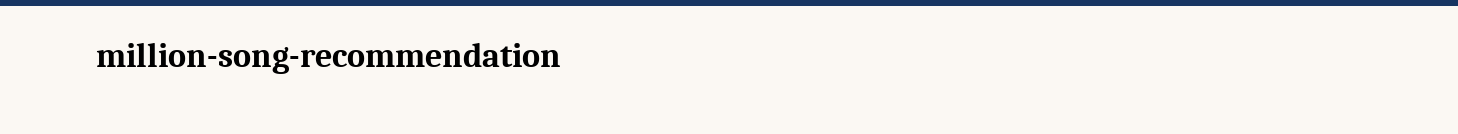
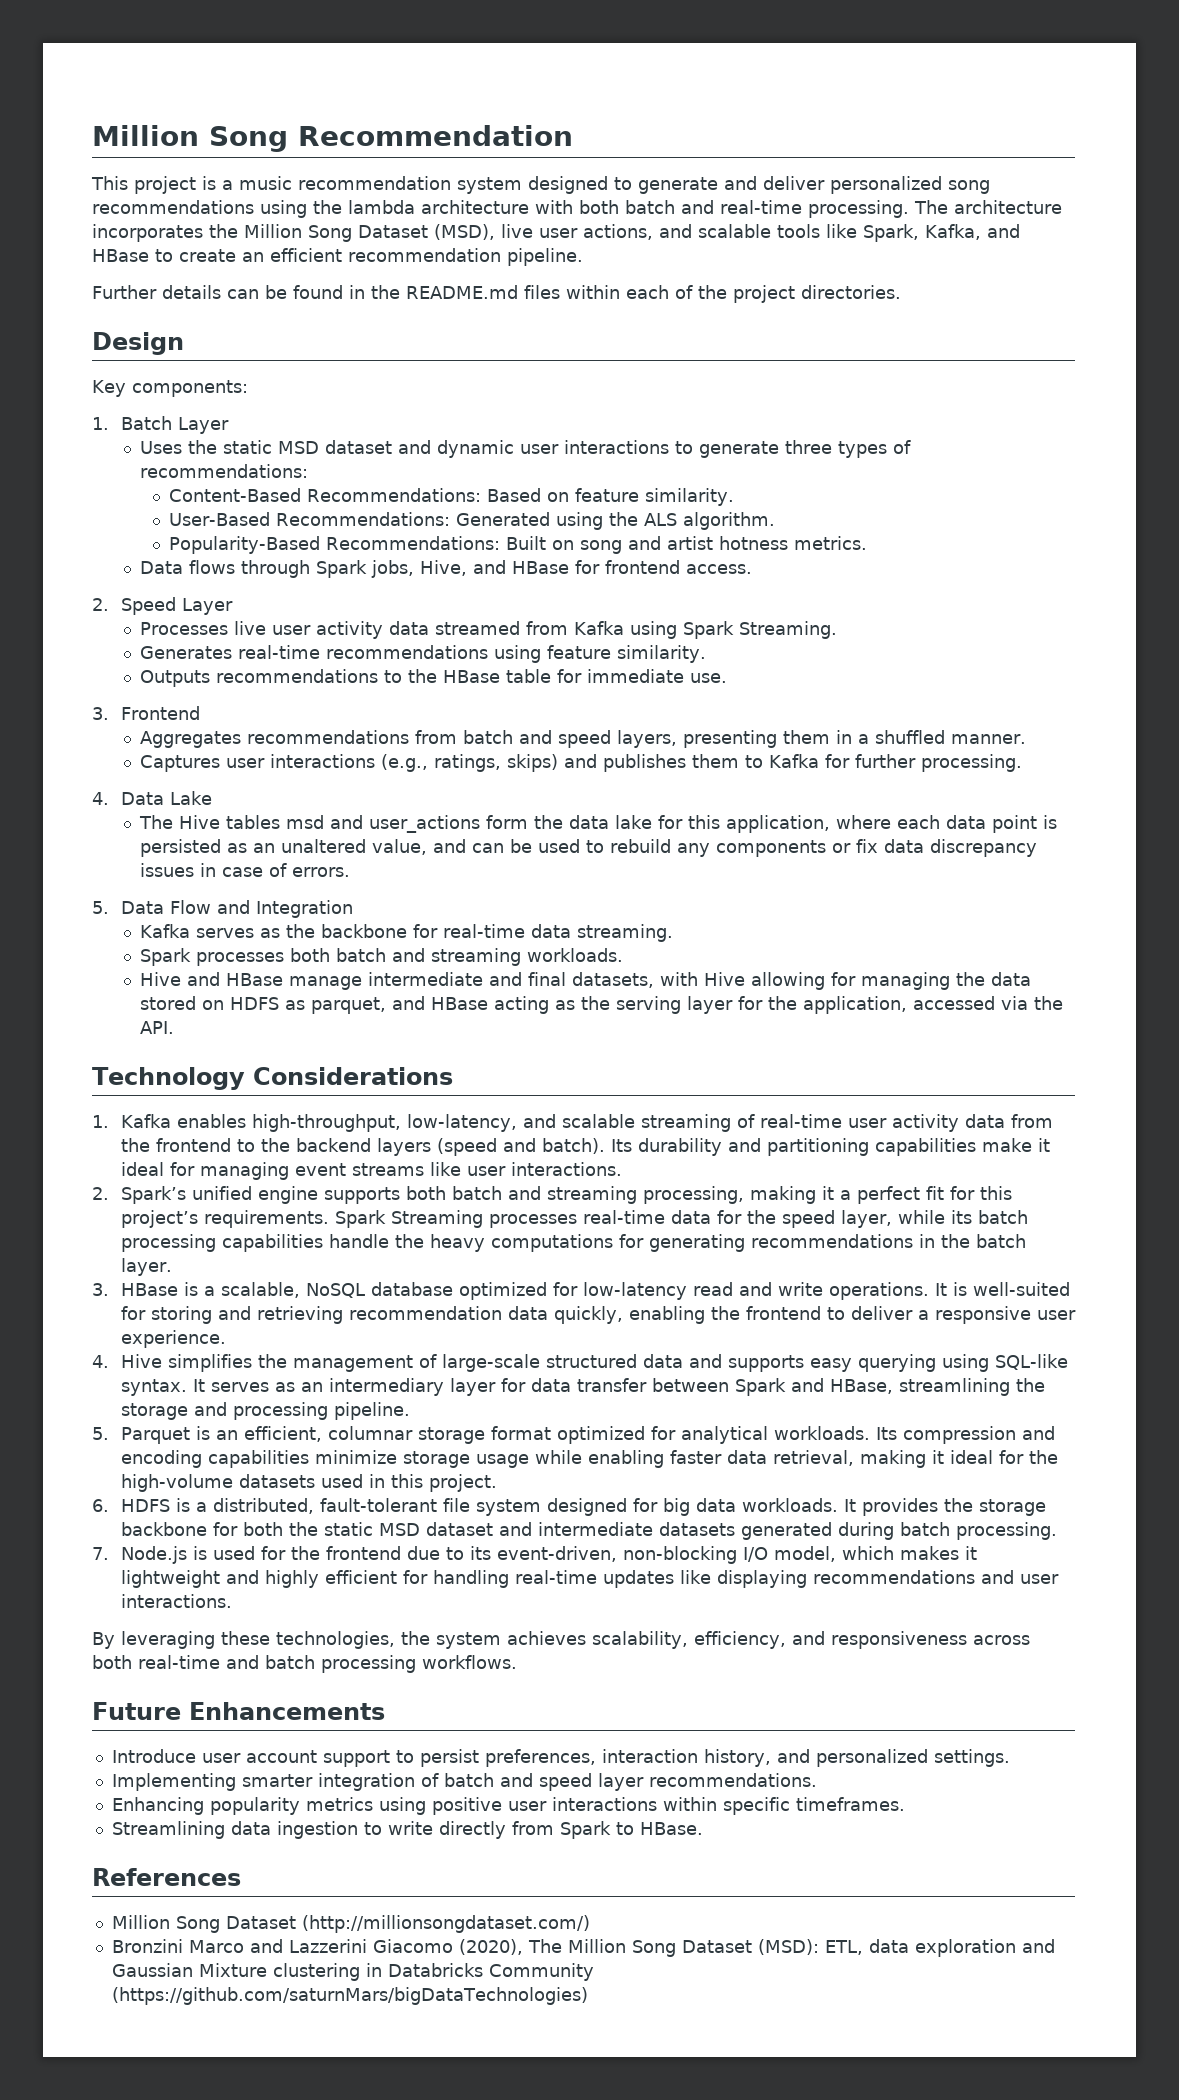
[96,42,561,74] million-song-recommendation -> [92,125,573,152] [91,176,990,194] [92,200,1062,218] [92,224,1020,242] [92,248,583,266] [92,285,901,303] [92,332,184,355] [92,380,248,397] [92,416,229,434] [140,440,912,458] [140,464,309,478] [169,488,735,506] [169,512,776,530] [169,536,868,554] [140,560,753,578] [92,597,233,615] [140,621,838,639] [140,645,707,663] [140,669,728,687] [92,706,200,720] [140,730,1027,748] [140,754,1023,772] [92,791,212,805] [139,815,1058,833] [140,839,1038,857] [140,863,351,877] [92,900,353,918] [140,924,674,942] [140,948,624,966] [140,972,1032,990] [140,996,1064,1014] [140,1021,175,1034] [92,1067,453,1090] [92,1114,1053,1132] [120,1138,1050,1156] [120,1162,622,1180] [92,1186,1012,1204] [120,1210,1028,1228] [120,1234,1026,1252] [120,1258,172,1276] [92,1282,1070,1300] [120,1306,1076,1324] [120,1330,226,1348] [92,1354,1068,1372] [120,1378,1045,1396] [120,1402,410,1420] [92,1426,1055,1444] [120,1450,1058,1468] [120,1474,497,1492] [92,1498,1046,1516] [120,1522,1057,1540] [92,1546,977,1564] [120,1570,1059,1588] [120,1594,232,1608] [92,1631,1030,1649] [92,1655,517,1673] [92,1702,385,1720] [111,1749,1010,1767] [111,1773,817,1791] [111,1797,905,1815] [111,1821,703,1839] [92,1868,241,1886] [111,1915,590,1933] [111,1939,1055,1957] [111,1963,594,1981] [111,1987,588,2005] Million Song Recommendation // This project is a music recommendation system designed to generate and deliver personalized song recommendations using the lambda architecture with both batch and real-time processing. The architecture incorporates the Million Song Dataset (MSD), live user actions, and scalable tools like Spark, Kafka, and HBase to create an efficient recommendation pipeline. // Further details can be found in the README.md files within each of the project directories. // Design // Key components: // 1. Batch Layer // Uses the static MSD dataset and dynamic user interactions to generate three types of recommendations: // Content-Based Recommendations: Based on feature similarity. // User-Based Recommendations: Generated using the ALS algorithm. // Popularity-Based Recommendations: Built on song and artist hotness metrics. // Data flows through Spark jobs, Hive, and HBase for frontend access. // 2. Speed Layer // Processes live user activity data streamed from Kafka using Spark Streaming. // Generates real-time recommendations using feature similarity. // Outputs recommendations to the HBase table for immediate use. // 3. Frontend // Aggregates recommendations from batch and speed layers, presenting them in a shuffled manner. // Captures user interactions (e.g., ratings, skips) and publishes them to Kafka for further processing. // 4. Data Lake // The Hive tables msd and user_actions form the data lake for this application, where each data point is persisted as an unaltered value, and can be used to rebuild any components or fix data discrepancy issues in case of errors. // 5. Data Flow and Integration // Kafka serves as the backbone for real-time data streaming. // Spark processes both batch and streaming workloads. // Hive and HBase manage intermediate and final datasets, with Hive allowing for managing the data stored on HDFS as parquet, and HBase acting as the serving layer for the application, accessed via the API. // Technology Considerations // 1. Kafka enables high-throughput, low-latency, and scalable streaming of real-time user activity data from the frontend to the backend layers (speed and batch). Its durability and partitioning capabilities make it ideal for managing event streams like user interactions. // 2. Spark’s unified engine supports both batch and streaming processing, making it a perfect fit for this project’s requirements. Spark Streaming processes real-time data for the speed layer, while its batch processing capabilities handle the heavy computations for generating recommendations in the batch layer. // 3. HBase is a scalable, NoSQL database optimized for low-latency read and write operations. It is well-suited for storing and retrieving recommendation data quickly, enabling the frontend to deliver a responsive user experience. // 4. Hive simplifies the management of large-scale structured data and supports easy querying using SQL-like syntax. It serves as an intermediary layer for data transfer between Spark and HBase, streamlining the storage and processing pipeline. // 5. Parquet is an efficient, columnar storage format optimized for analytical workloads. Its compression and encoding capabilities minimize storage usage while enabling faster data retrieval, making it ideal for the high-volume datasets used in this project. // 6. HDFS is a distributed, fault-tolerant file system designed for big data workloads. It provides the storage backbone for both the static MSD dataset and intermediate datasets generated during batch processing. // 7. Node.js is used for the frontend due to its event-driven, non-blocking I/O model, which makes it lightweight and highly efficient for handling real-time updates like displaying recommendations and user interactions. // By leveraging these technologies, the system achieves scalability, efficiency, and responsiveness across both real-time and batch processing workflows. // Future Enhancements // Introduce user account support to persist preferences, interaction history, and personalized settings. // Implementing smarter integration of batch and speed layer recommendations. // Enhancing popularity metrics using positive user interactions within specific timeframes. // Streamlining data ingestion to write directly from Spark to HBase. // References // Million Song Dataset (http://millionsongdataset.com/) // Bronzini Marco and Lazzerini Giacomo (2020), The Million Song Dataset (MSD): ETL, data exploration and Gaussian Mixture clustering in Databricks Community (https://github.com/saturnMars/bigDataTechnologies)

